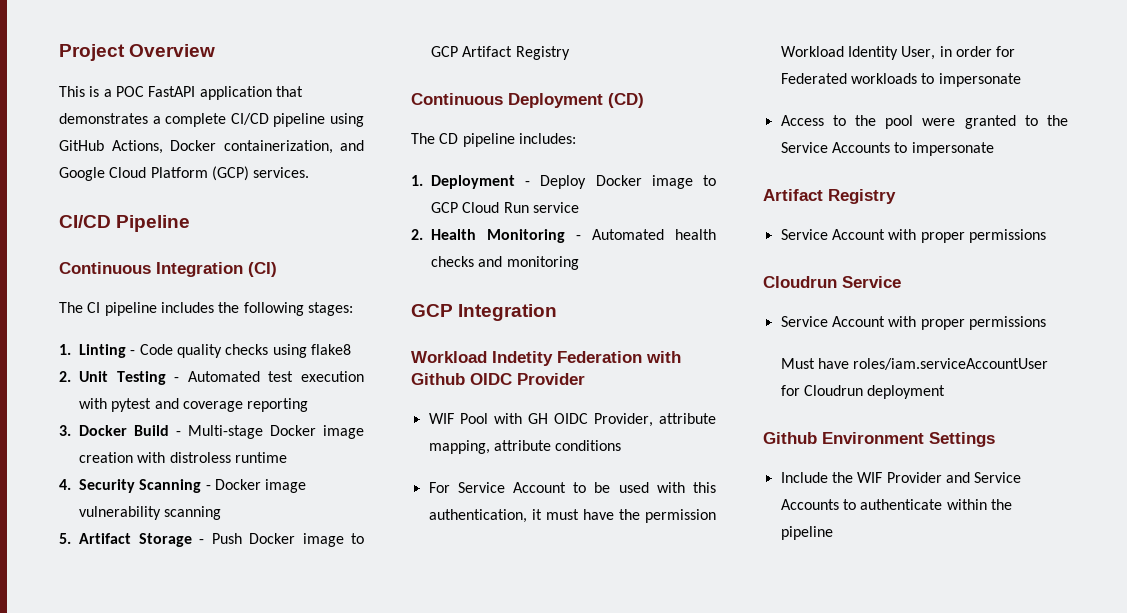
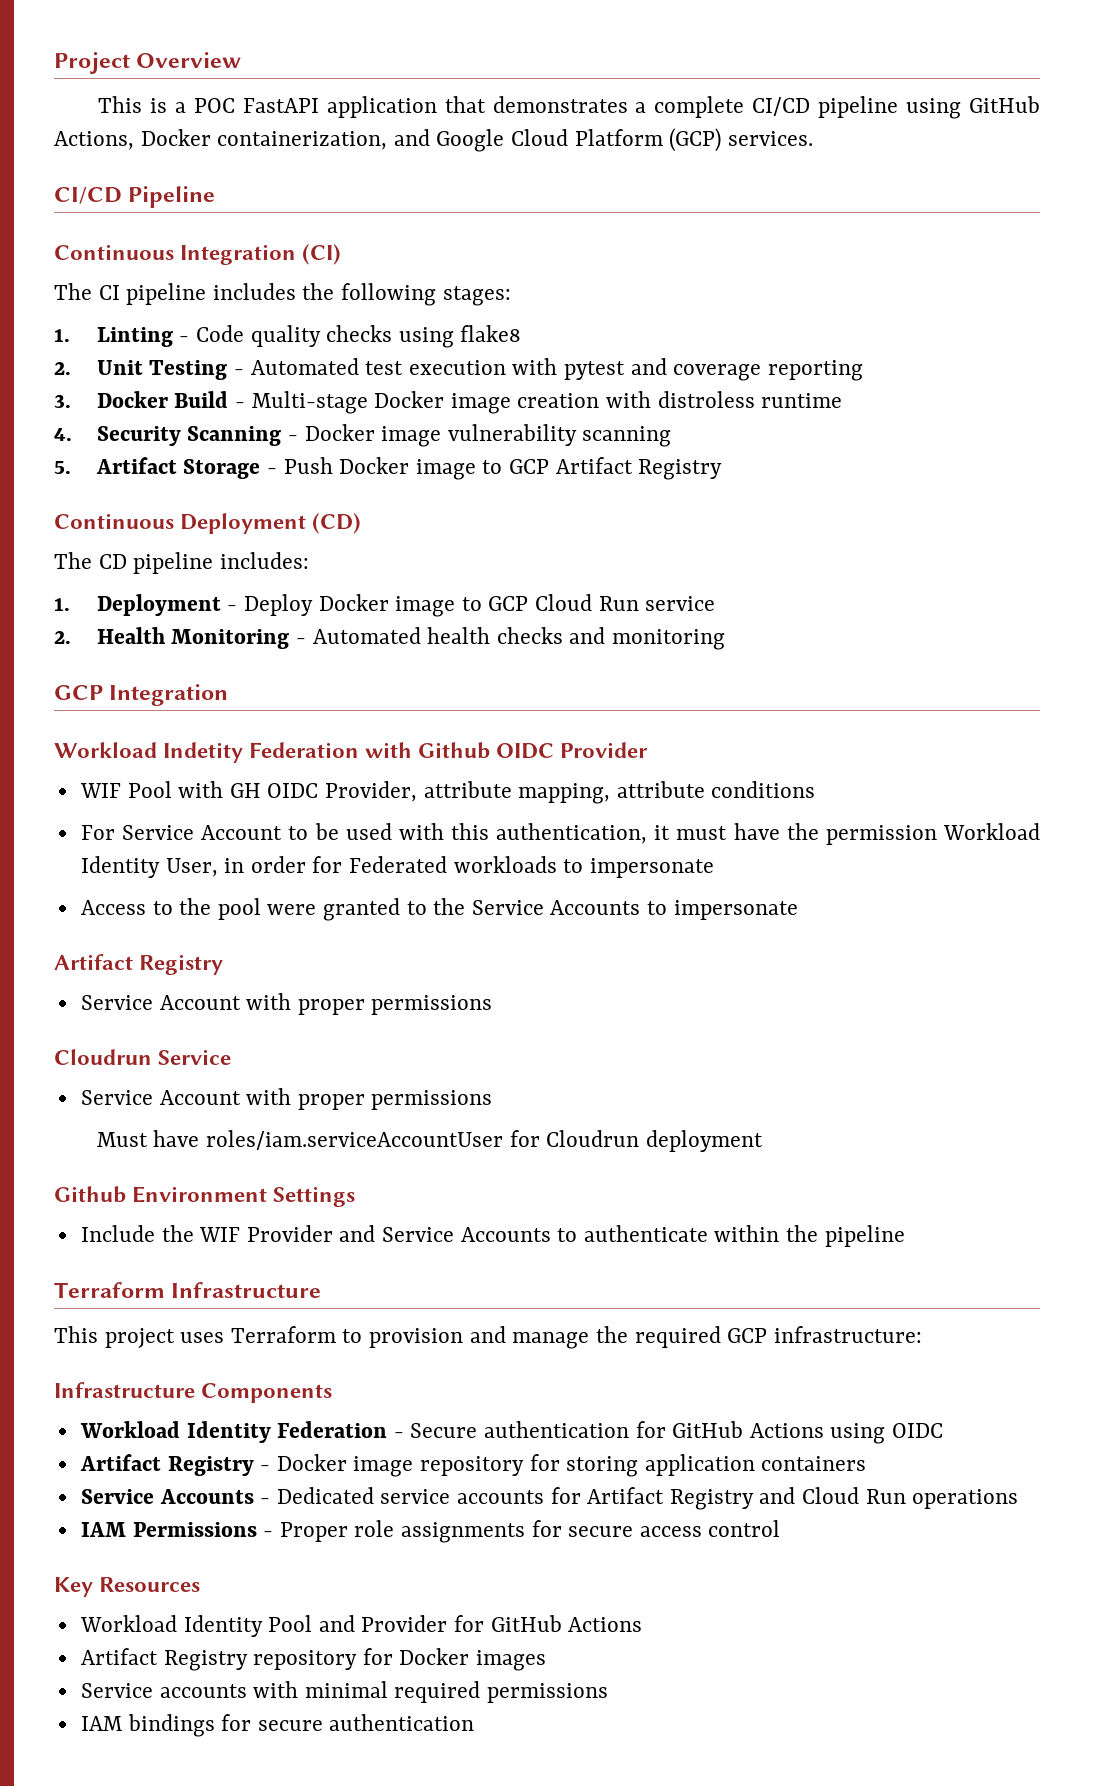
(833, 533) none -> [54,1282,322,1298] [54,1326,922,1349] [54,1382,333,1403] [79,1421,944,1444] [79,1454,867,1477] [80,1487,1019,1510] [80,1520,781,1543] [54,1577,201,1597] [79,1615,643,1637] [80,1648,547,1671] [80,1681,609,1703] [80,1714,475,1737] // Terraform Infrastructure // This project uses Terraform to provision and manage the required GCP infrastructure: // Infrastructure Components // Workload Identity Federation - Secure authentication for GitHub Actions using OIDC // Artifact Registry - Docker image repository for storing application containers // Service Accounts - Dedicated service accounts for Artifact Registry and Cloud Run operations // IAM Permissions - Proper role assignments for secure access control // Key Resources // Workload Identity Pool and Provider for GitHub Actions // Artifact Registry repository for Docker images // Service accounts with minimal required permissions // IAM bindings for secure authentication

